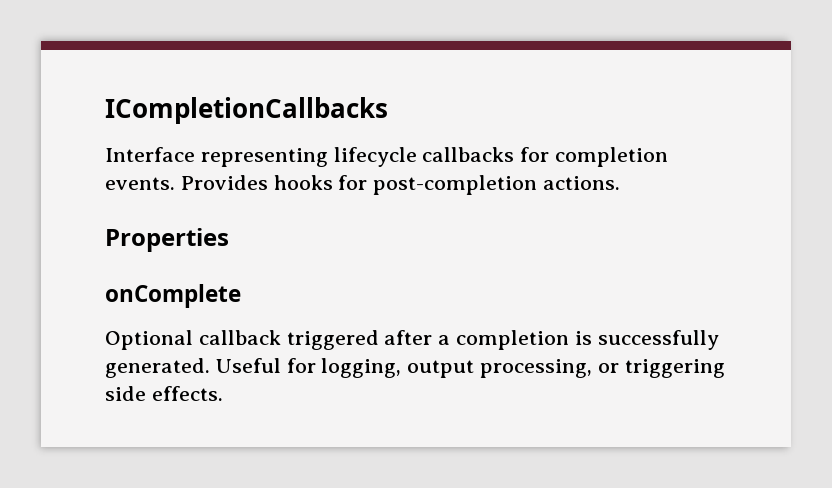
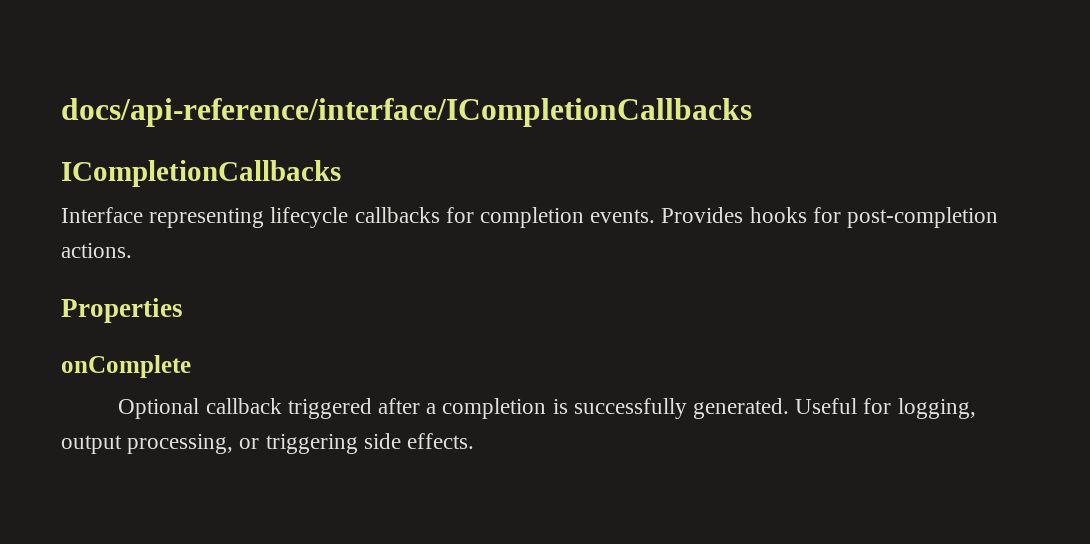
(105, 110) none -> [61,98,752,127] docs/api-reference/interface/ICompletionCallbacks //

